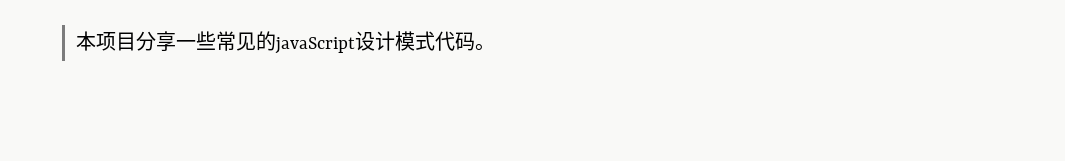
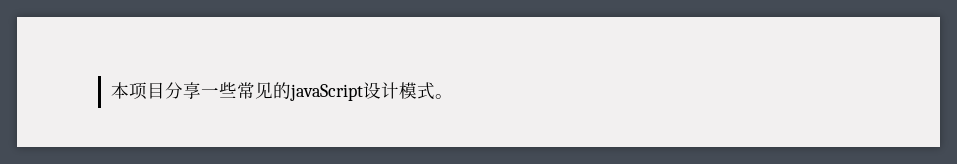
[435,31,476,51] 代码 -> (435, 91) none

